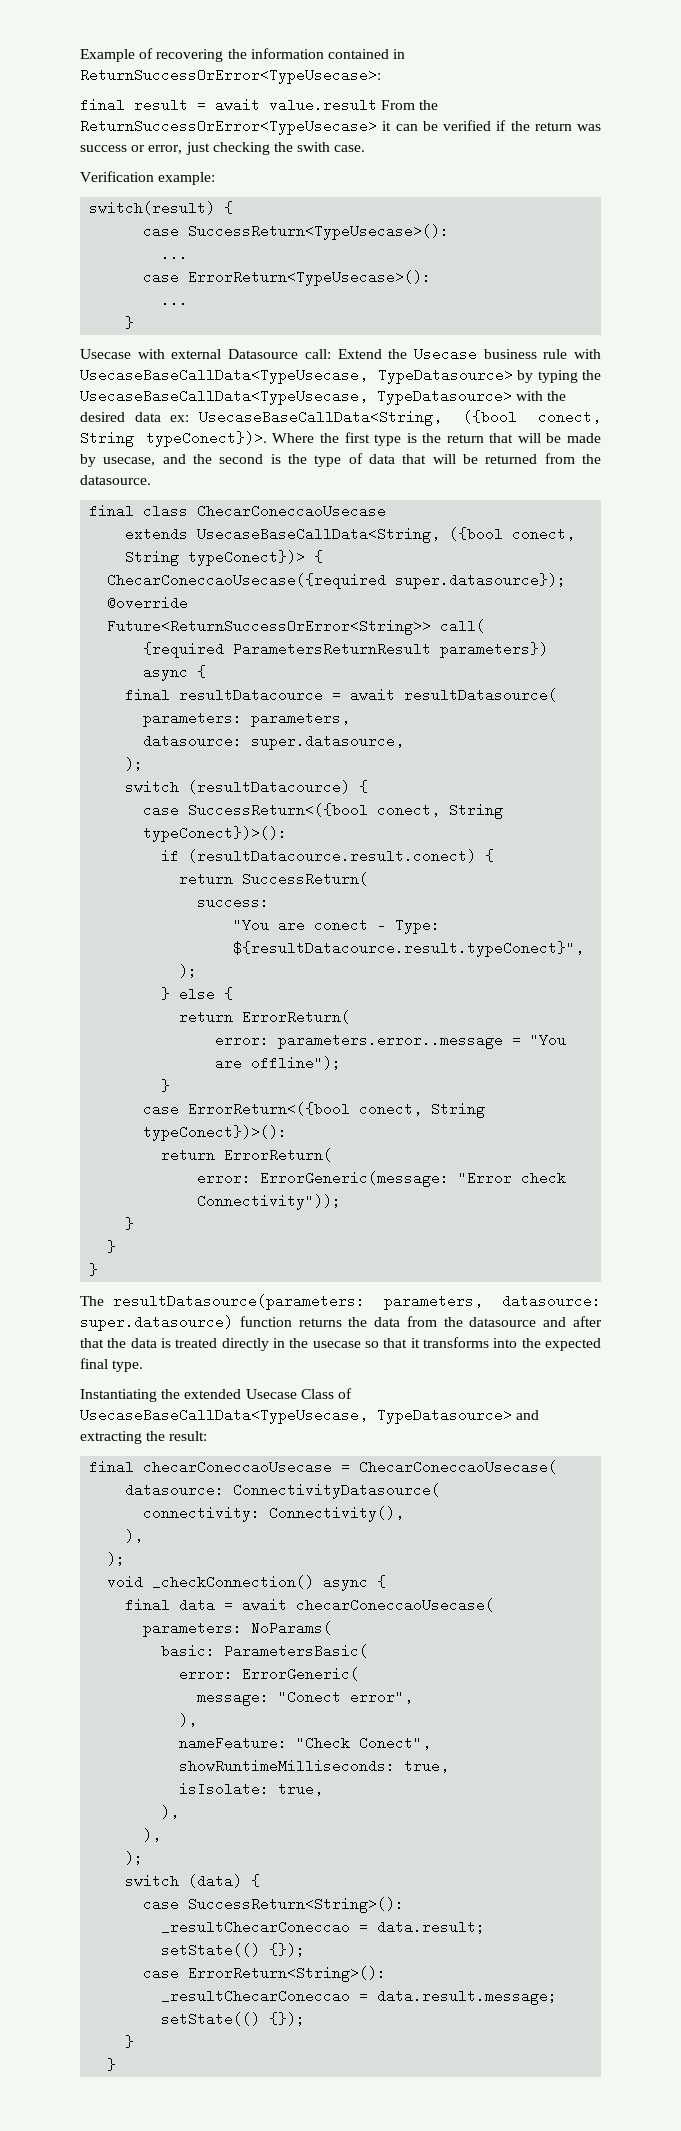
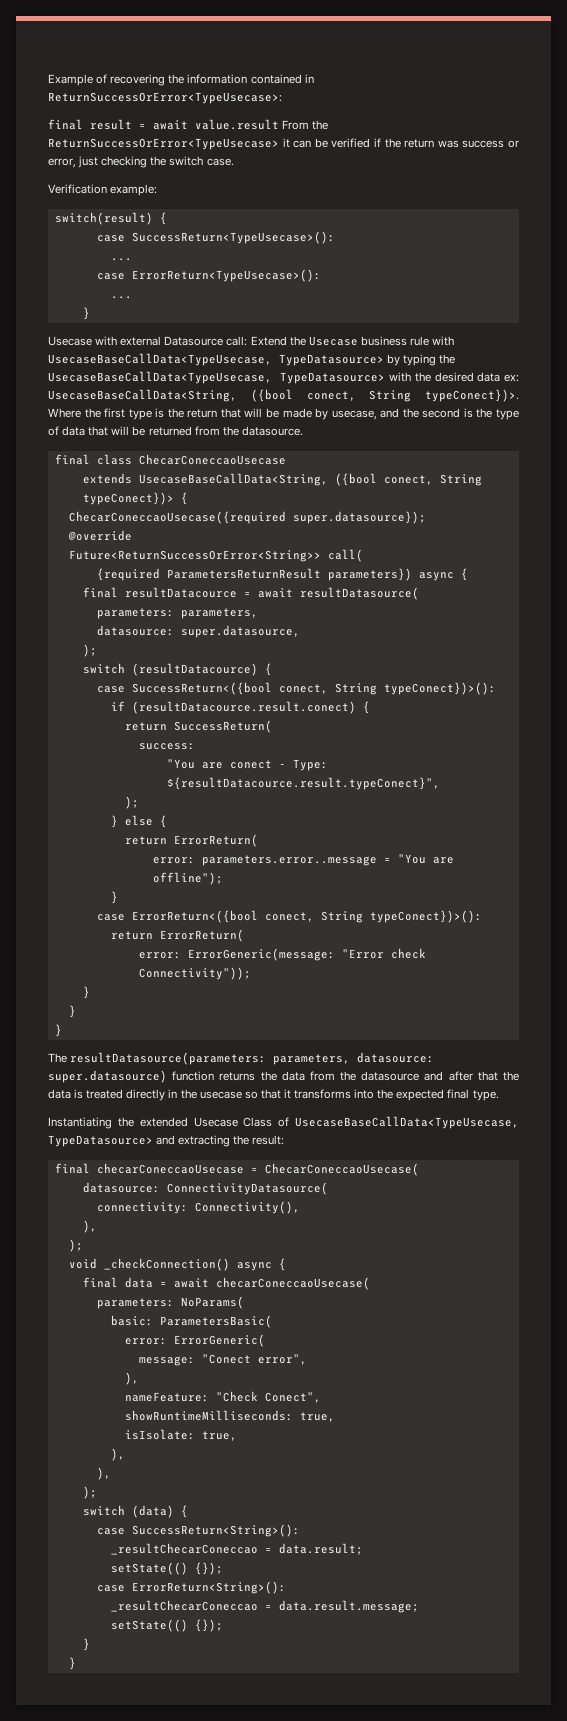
[297,142,331,152] swith -> [169,156,204,166] switch

